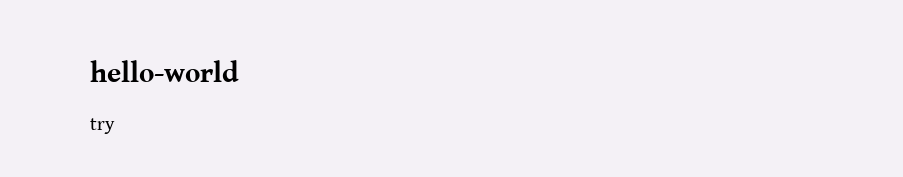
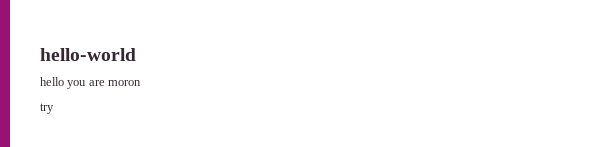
(239, 71) none -> [40,77,142,89] // hello you are moron

